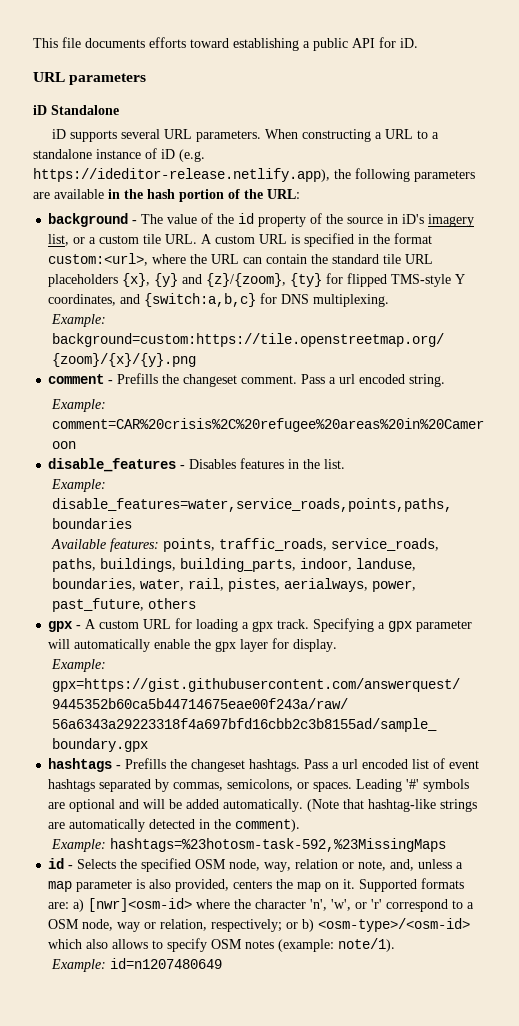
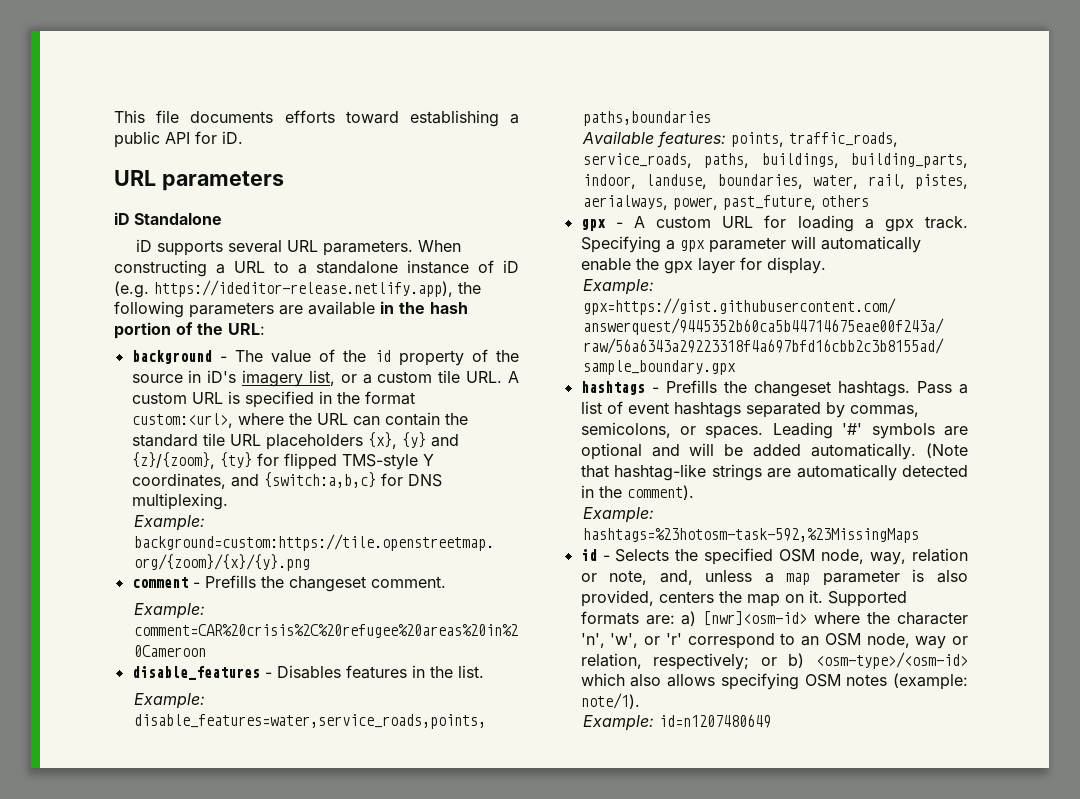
[301,374,446,387] Pass a url encoded string. -> (446, 582) none
[342,759,409,769] url encoded -> (968, 389) none
[467,902,475,909] a -> [801,636,820,646] an
[152,938,208,952] to specify -> [720,673,799,690] specifying

